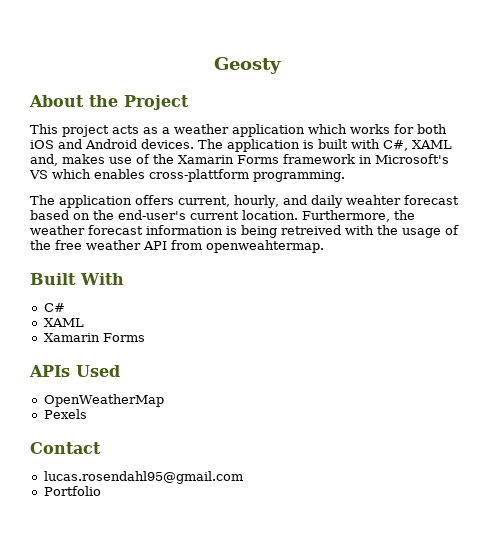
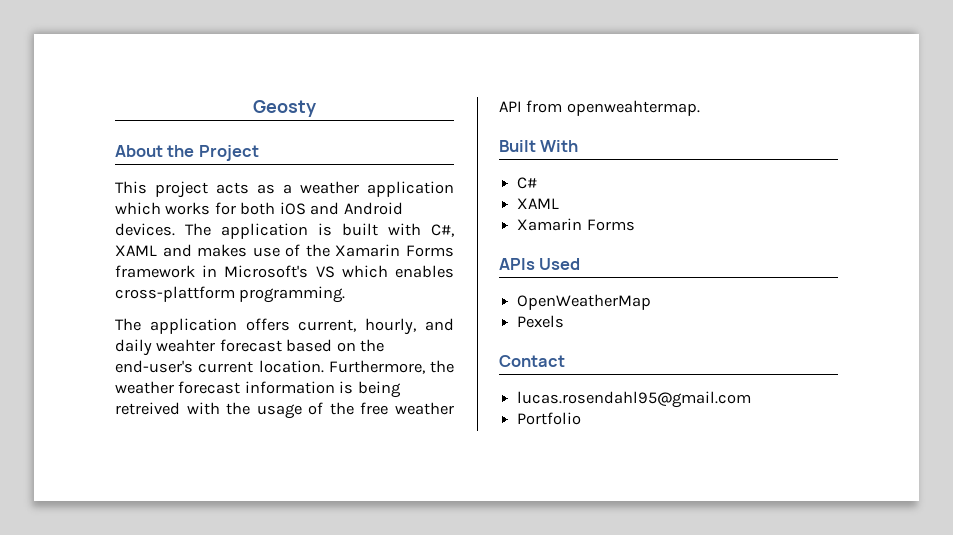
[30,154,58,166] and, -> [162,244,192,257] and

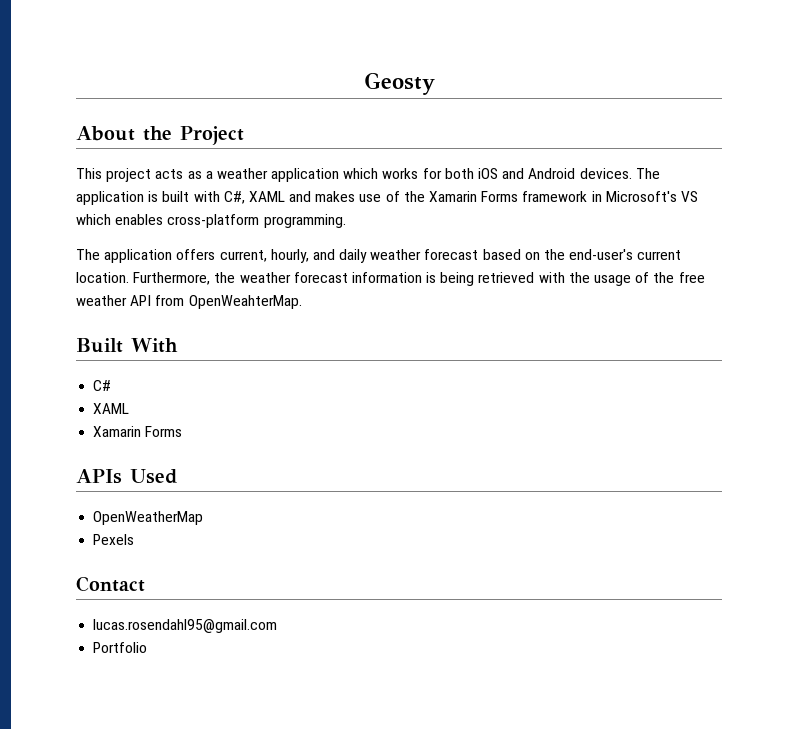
[115,286,235,302] cross-plattform -> [167,214,260,228] cross-platform
[156,339,216,352] weahter -> [370,249,422,260] weather
[115,402,180,415] retreived -> [478,272,535,283] retrieved
[566,100,700,116] openweahtermap. -> [188,295,302,309] OpenWeahterMap.

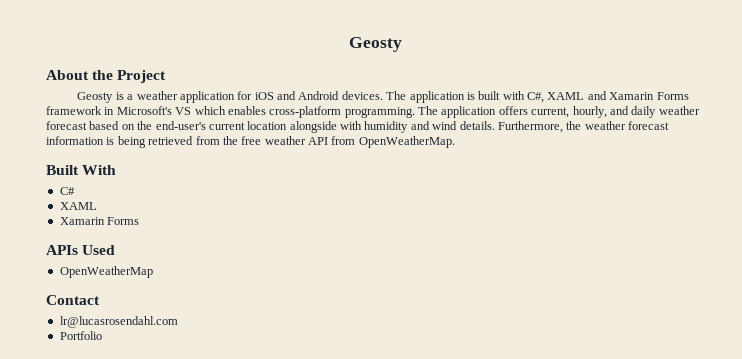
[76,168,474,182] This project acts as a weather application which works for both -> [77,91,253,103] Geosty is a weather application for
[315,191,425,202] makes use of the -> (607, 95) none
(346, 221) // -> (415, 112) none
[76,272,129,283] location. -> [247,121,495,133] location alongside with humidity and wind details.
[538,272,650,286] with the usage of -> [195,136,220,145] from
[188,295,302,309] OpenWeahterMap. -> [358,136,455,148] OpenWeatherMap.
[93,534,135,545] // Pexels -> (153, 272) none
[93,619,278,633] lucas.rosendahl95@gmail.com -> [59,316,178,328] lr@lucasrosendahl.com

